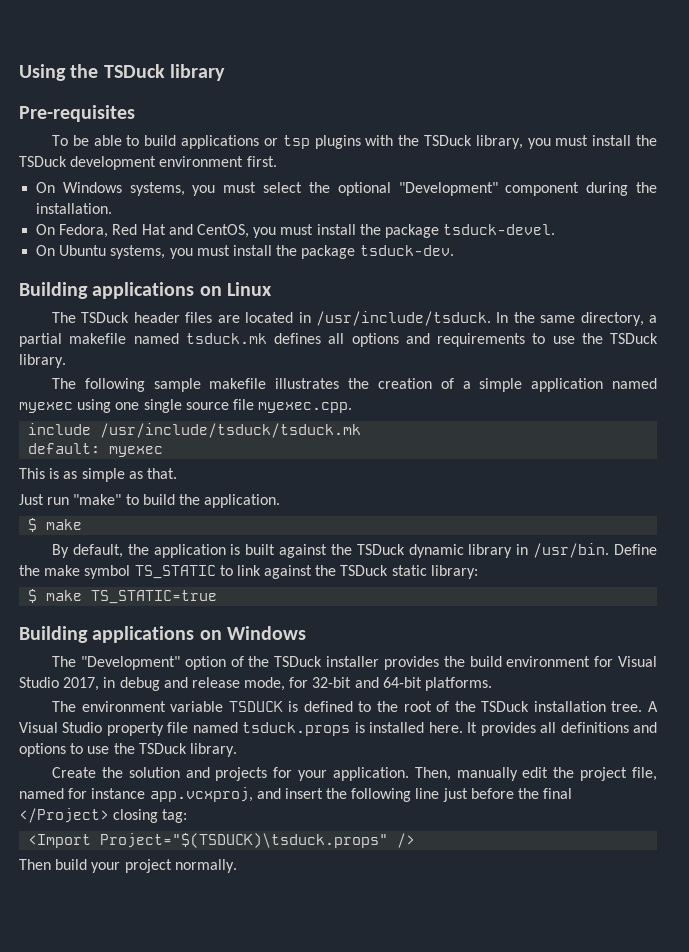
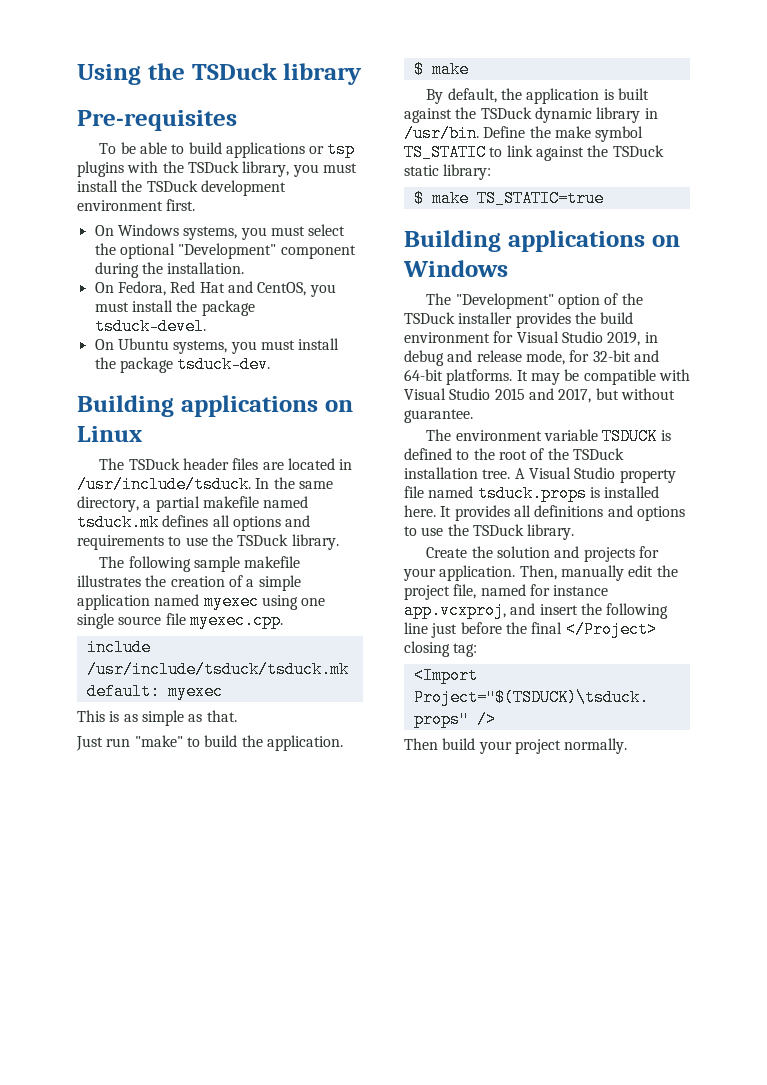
[63,677,100,691] 2017, -> [607,331,641,346] 2019,
(493, 684) none -> [516,369,690,385] [404,388,675,403] [404,409,473,423] It may be compatible with Visual Studio 2015 and 2017, but without guarantee.

